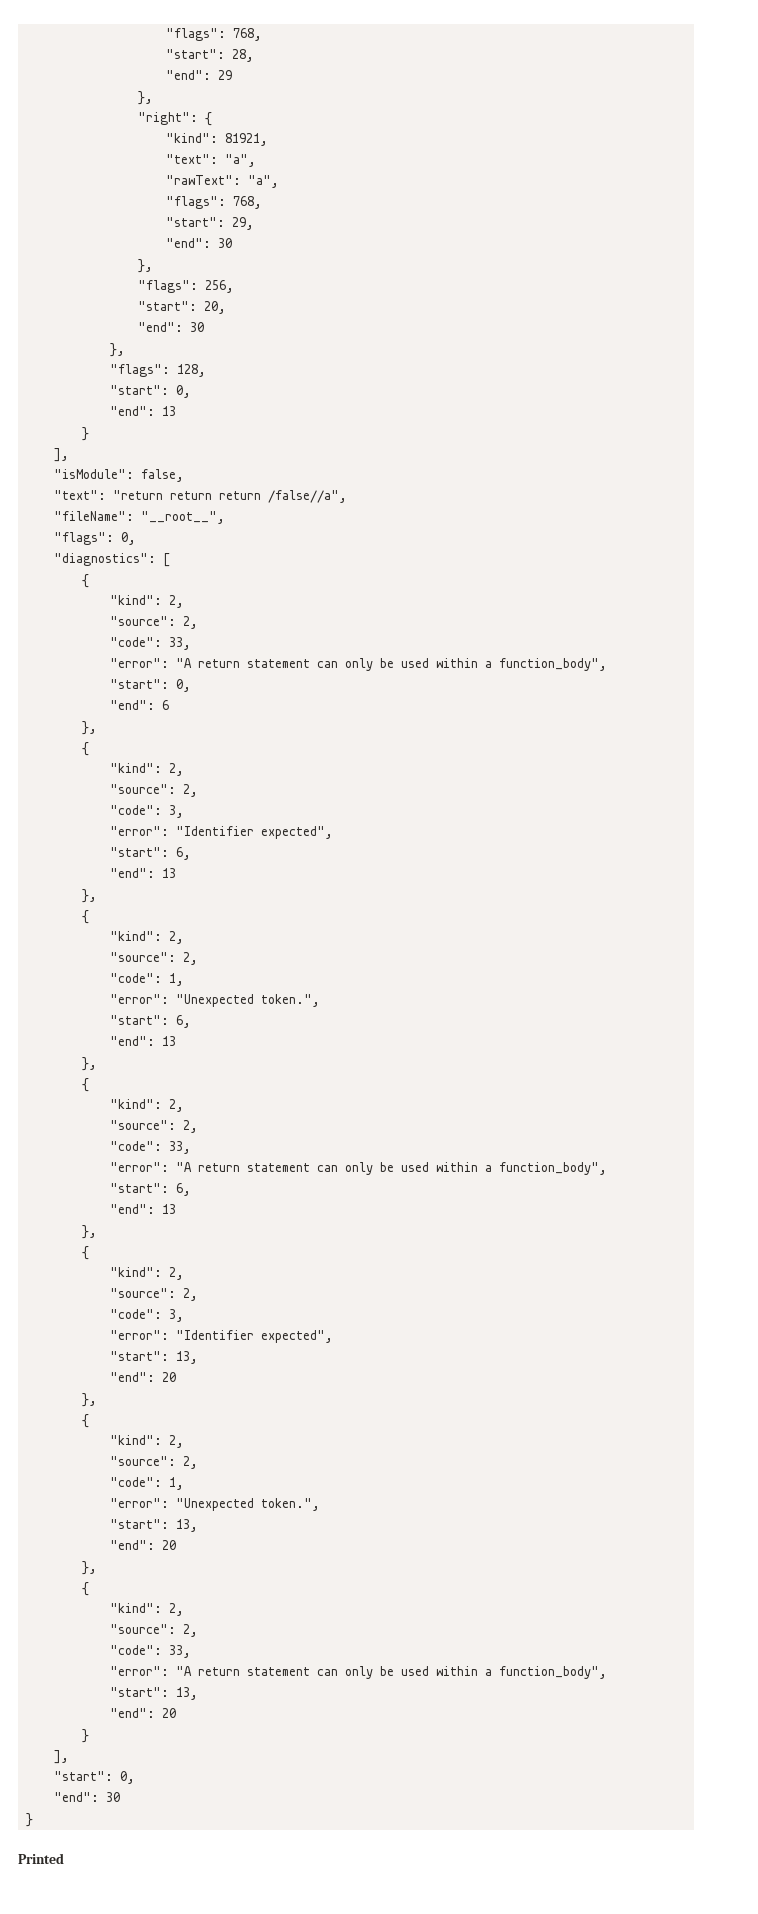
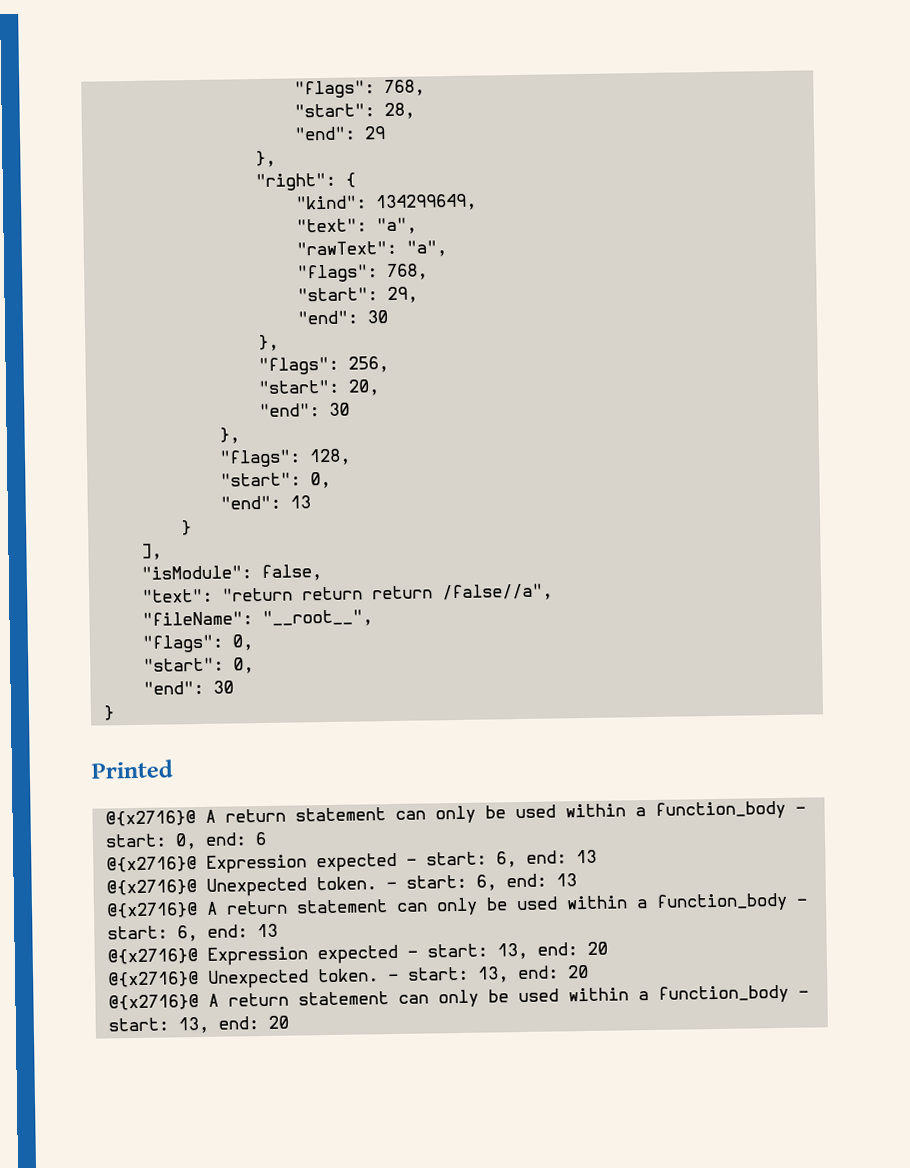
[224,133,268,146] 81921, -> [374,193,477,212] 134299649,
[53,553,170,567] [81,574,89,588] [109,595,184,608] [109,616,198,629] [109,637,191,650] [109,658,607,671] [109,679,191,692] [109,700,169,710] [81,721,97,735] [81,742,89,756] [109,763,184,776] [109,784,198,797] [109,805,184,818] [109,826,333,839] [109,847,191,860] [109,868,176,878] [81,889,97,903] [81,910,89,924] [109,931,184,944] [109,952,198,965] [109,973,184,986] [109,994,320,1007] [109,1015,191,1028] [109,1036,176,1046] [81,1057,97,1071] [81,1078,89,1092] [109,1099,184,1112] [109,1120,198,1133] [109,1141,191,1154] [109,1162,607,1175] [109,1183,191,1196] [109,1204,176,1214] [81,1225,97,1239] [81,1246,89,1260] [109,1267,184,1280] [109,1288,198,1301] [109,1309,184,1322] [109,1330,333,1343] [109,1351,198,1364] [109,1372,176,1382] [81,1393,97,1407] [81,1414,89,1428] [109,1435,184,1448] [109,1456,198,1469] [109,1477,184,1490] [109,1498,320,1511] [109,1519,198,1532] [109,1540,176,1550] [81,1561,97,1575] [81,1582,89,1596] [109,1603,184,1616] [109,1624,198,1637] [109,1645,191,1658] [109,1666,607,1679] [109,1687,198,1700] [109,1708,176,1718] [81,1729,89,1743] [53,1750,69,1764] // "diagnostics": [ // { // "kind": 2, // "source": 2, // "code": 33, // "error": "A return statement can only be used within a function_body", // "start": 0, // "end": 6 // }, // { // "kind": 2, // "source": 2, // "code": 3, // "error": "Identifier expected", // "start": 6, // "end": 13 // }, // { // "kind": 2, // "source": 2, // "code": 1, // "error": "Unexpected token.", // "start": 6, // "end": 13 // }, // { // "kind": 2, // "source": 2, // "code": 33, // "error": "A return statement can only be used within a function_body", // "start": 6, // "end": 13 // }, // { // "kind": 2, // "source": 2, // "code": 3, // "error": "Identifier expected", // "start": 13, // "end": 20 // }, // { // "kind": 2, // "source": 2, // "code": 1, // "error": "Unexpected token.", // "start": 13, // "end": 20 // }, // { // "kind": 2, // "source": 2, // "code": 33, // "error": "A return statement can only be used within a function_body", // "start": 13, // "end": 20 // } // ], -> (254, 642) none
(64, 1858) none -> [104,800,806,827] [104,831,267,850] [105,849,597,874] [105,873,577,897] [105,892,808,919] [106,923,278,942] [106,941,608,966] [106,964,589,989] [107,984,809,1011] [107,1015,289,1034] // @{x2716}@ A return statement can only be used within a function_body - start: 0, end: 6 // @{x2716}@ Expression expected - start: 6, end: 13 // @{x2716}@ Unexpected token. - start: 6, end: 13 // @{x2716}@ A return statement can only be used within a function_body - start: 6, end: 13 // @{x2716}@ Expression expected - start: 13, end: 20 // @{x2716}@ Unexpected token. - start: 13, end: 20 // @{x2716}@ A return statement can only be used within a function_body - start: 13, end: 20

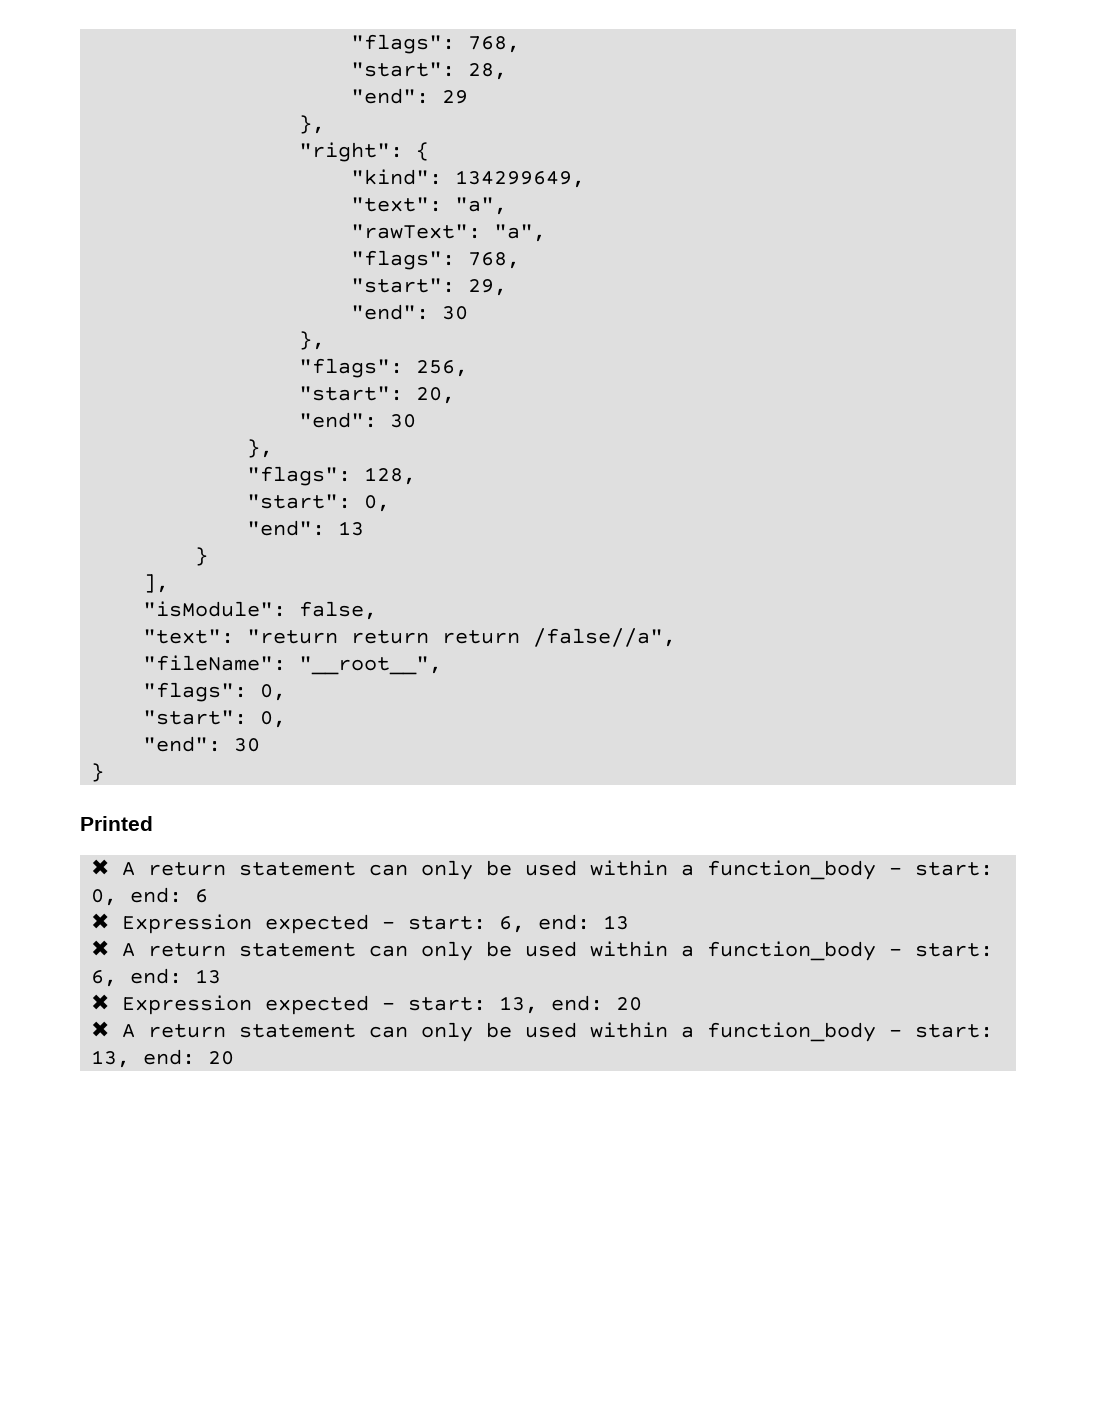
[104,810,196,827] @{x2716}@ -> [91,859,110,875] ✖
[105,856,197,873] @{x2716}@ -> [91,913,110,929] ✖
[105,873,577,897] [105,902,198,919] @{x2716}@ Unexpected token. - start: 6, end: 13 // @{x2716}@ -> [91,940,110,956] ✖
[106,948,198,965] @{x2716}@ -> [91,994,110,1010] ✖
[106,964,589,989] [107,994,199,1011] @{x2716}@ Unexpected token. - start: 13, end: 20 // @{x2716}@ -> [91,1021,110,1037] ✖

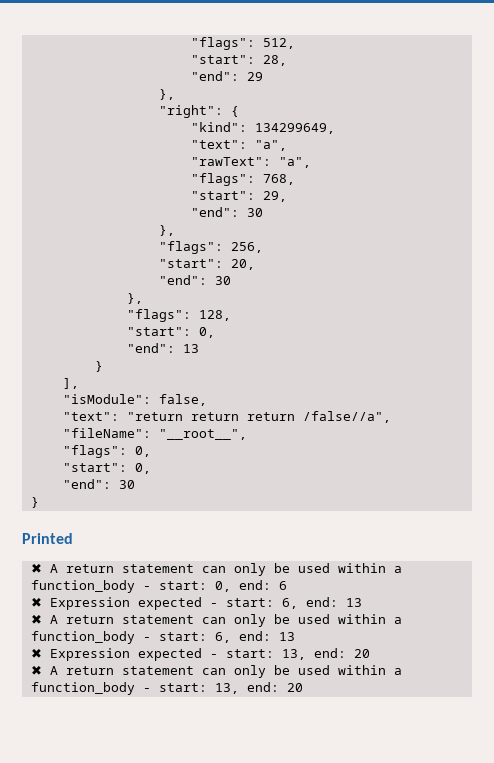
[351,34,521,54] "flags": 768, -> [190,37,295,50] "flags": 512,

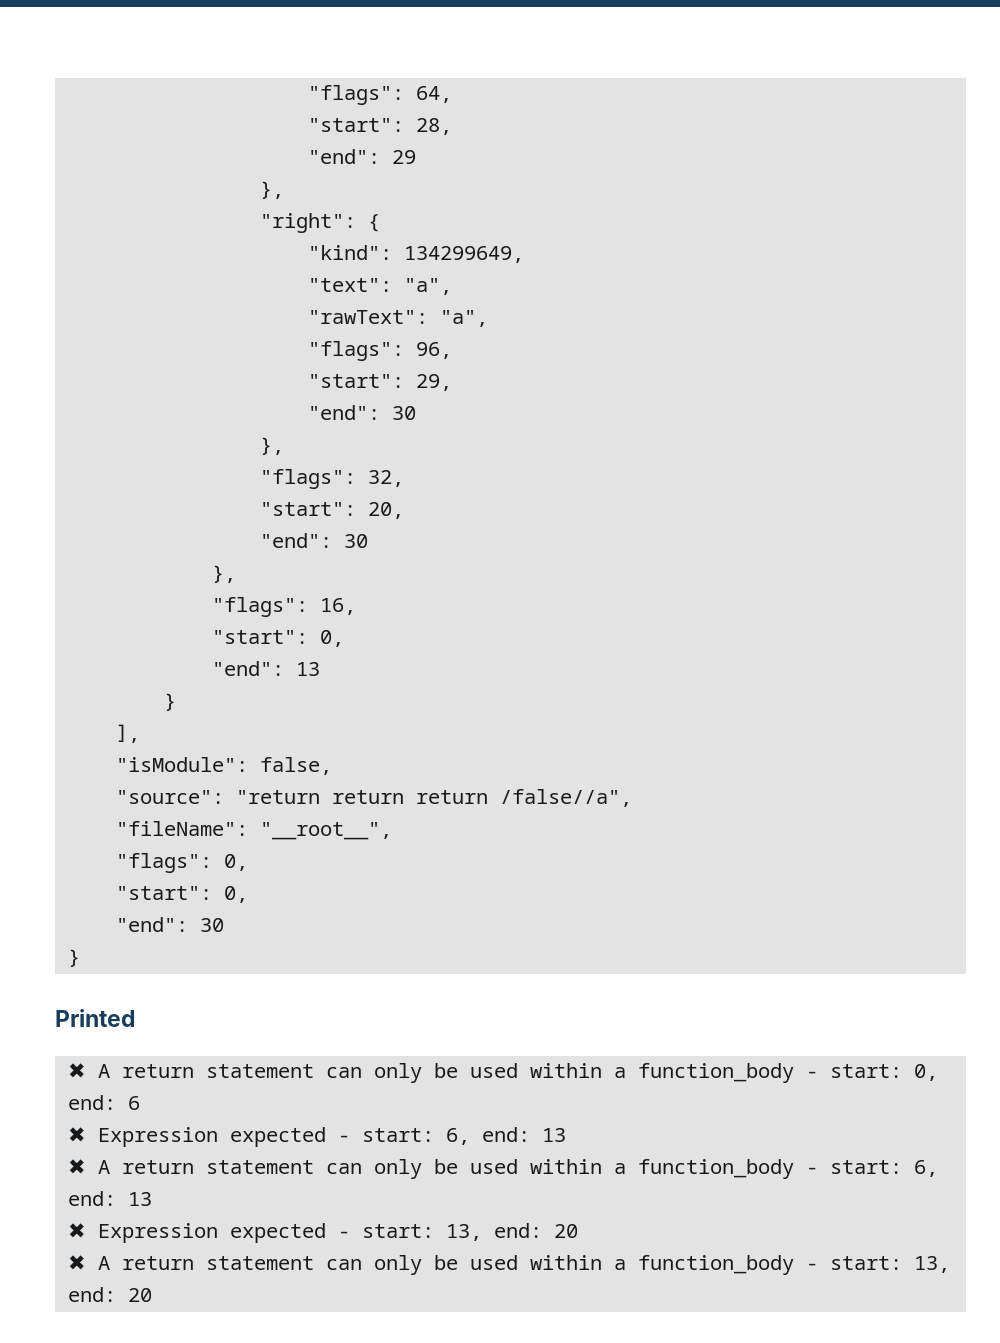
[190,37,295,50] "flags": 512, -> [307,85,452,105] "flags": 64,
[262,174,295,185] 768, -> [415,342,452,359] 96,
[230,242,263,253] 256, -> [367,470,404,487] 32,
[198,310,231,321] 128, -> [319,598,356,615] 16,
[62,412,119,421] "text": -> [115,790,224,804] "source":

